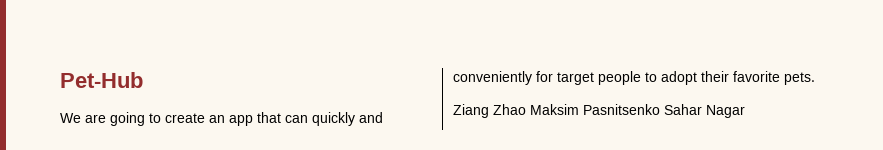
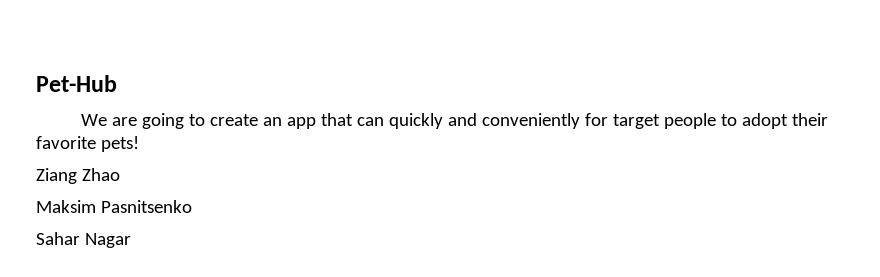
[784,72,815,85] pets. -> [100,136,139,152] pets!
(526, 109) none -> (120, 174) //
(660, 109) none -> (192, 206) //

